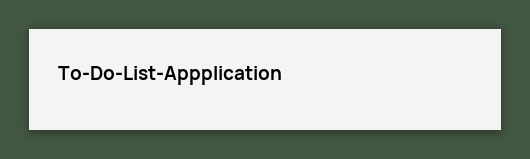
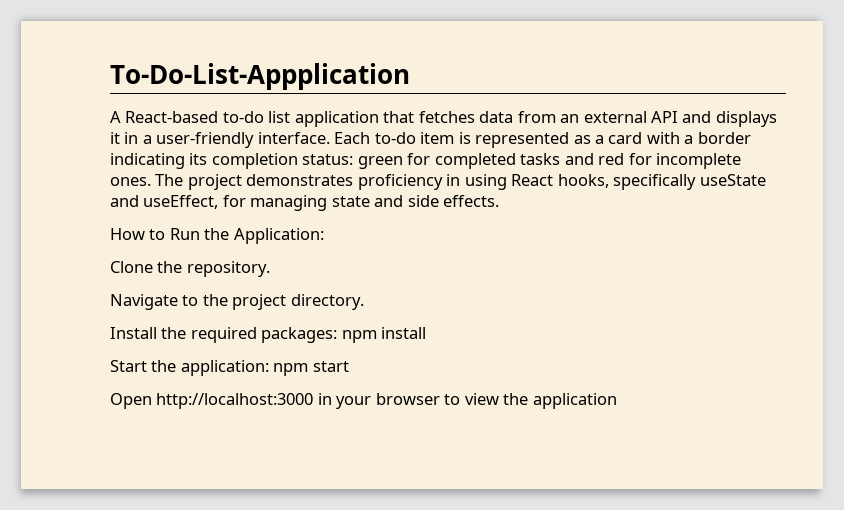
(282, 75) none -> [110,111,777,127] [110,132,751,148] [110,153,742,169] [110,174,766,190] [110,195,500,211] [110,228,324,244] [110,261,270,277] [110,294,364,310] [110,327,427,343] [110,360,349,376] [110,393,617,409] // A React-based to-do list application that fetches data from an external API and displays it in a user-friendly interface. Each to-do item is represented as a card with a border indicating its completion status: green for completed tasks and red for incomplete ones. The project demonstrates proficiency in using React hooks, specifically useState and useEffect, for managing state and side effects. // How to Run the Application: // Clone the repository. // Navigate to the project directory. // Install the required packages: npm install // Start the application: npm start // Open http://localhost:3000 in your browser to view the application

